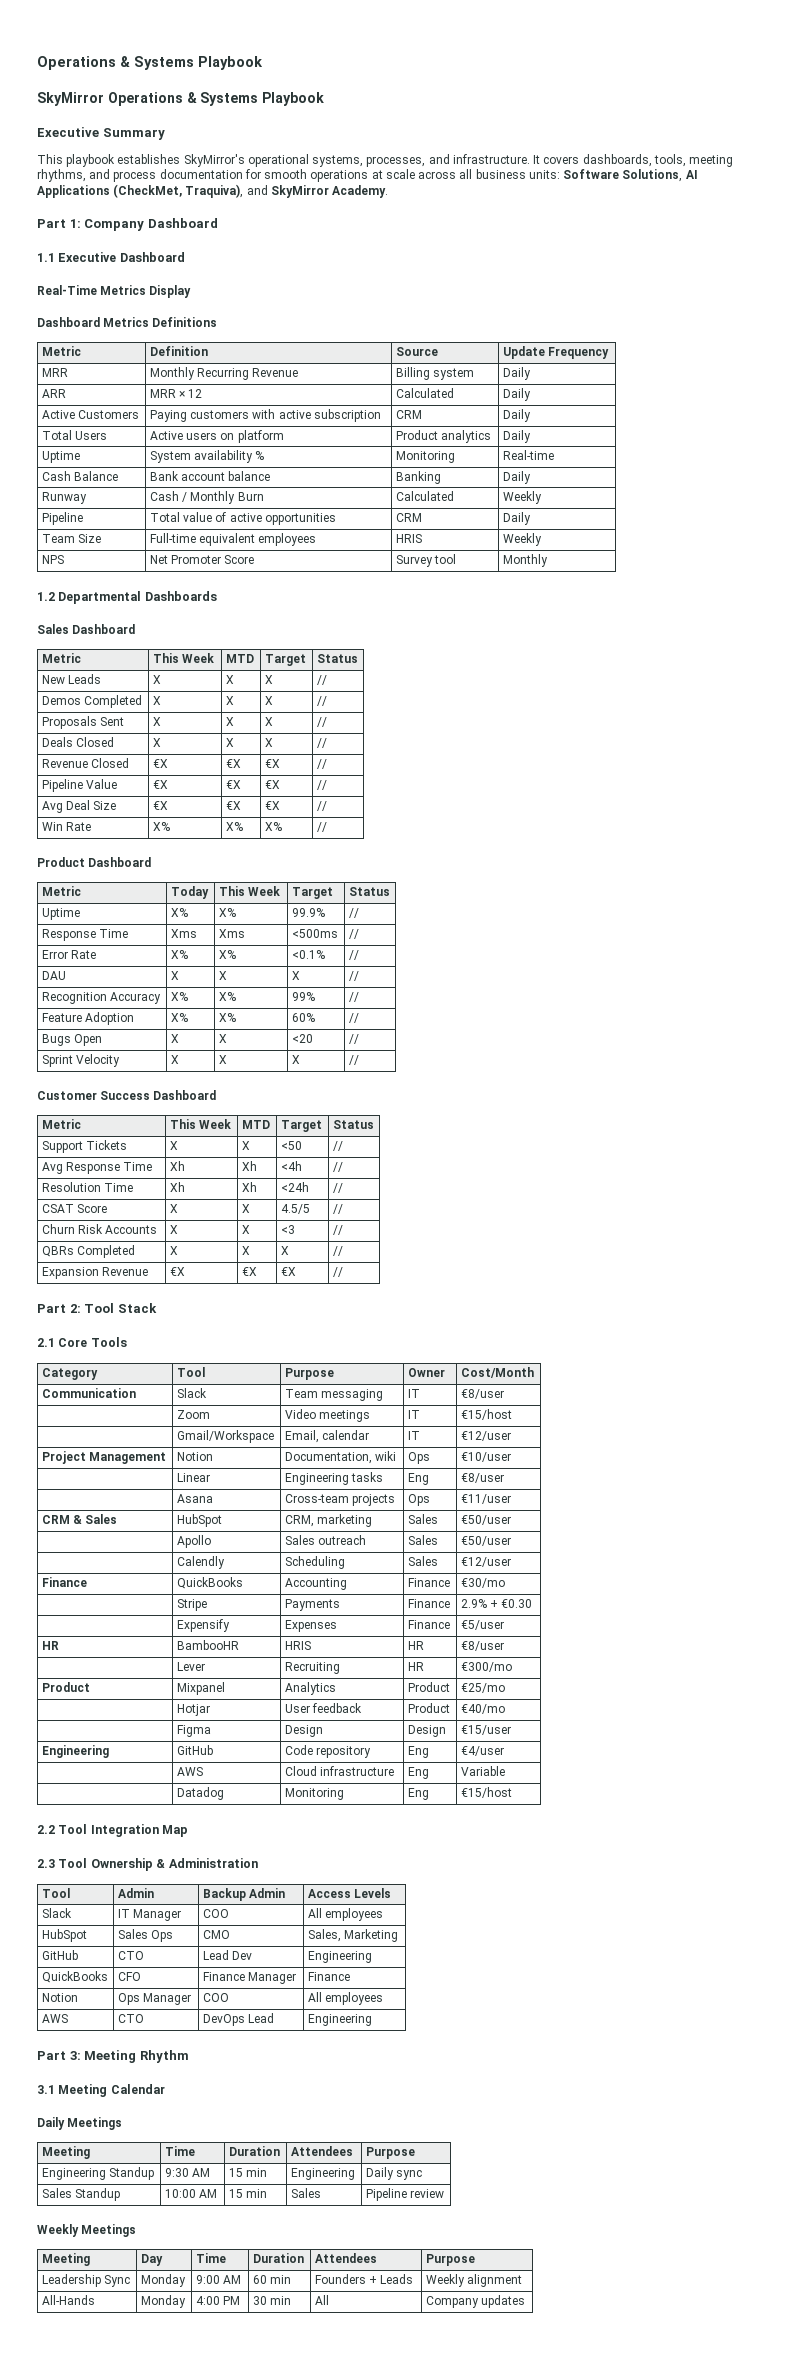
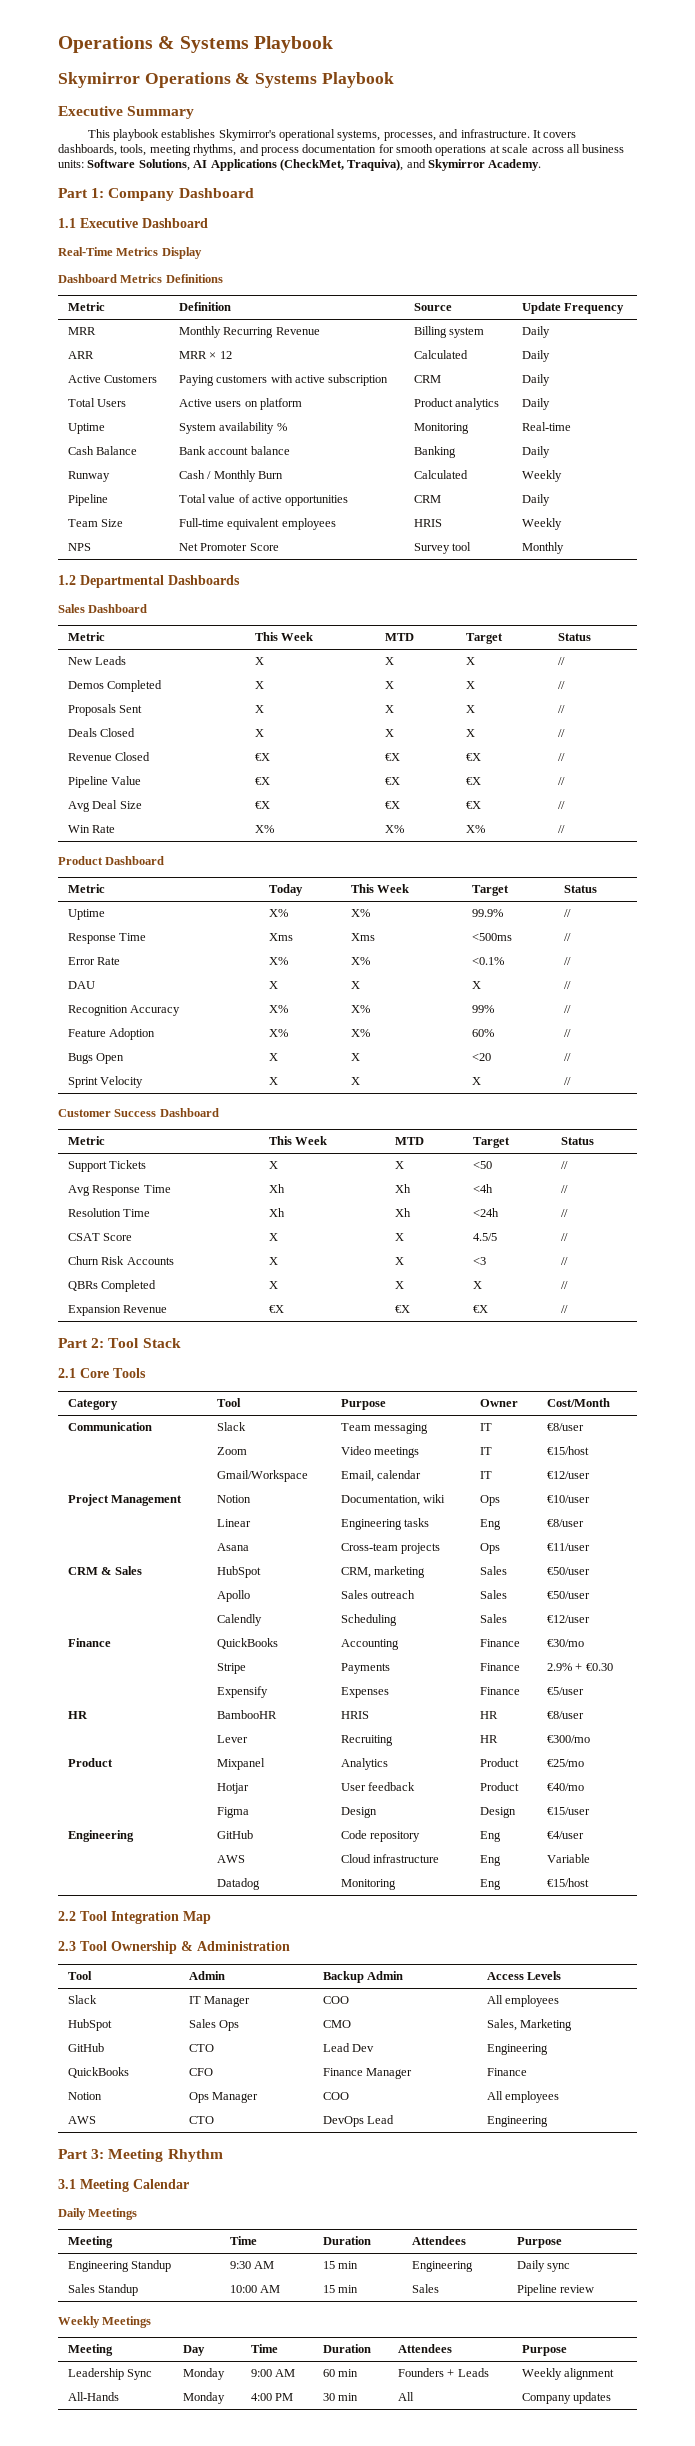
[37,56,263,70] [37,92,104,106] Operations & Systems Playbook // SkyMirror -> [58,36,333,53] [58,72,140,88] Operations & Systems Playbook // Skymirror
[183,154,245,167] SkyMirror's -> [218,129,276,141] Skymirror's
[270,185,329,198] SkyMirror -> [428,159,485,171] Skymirror

